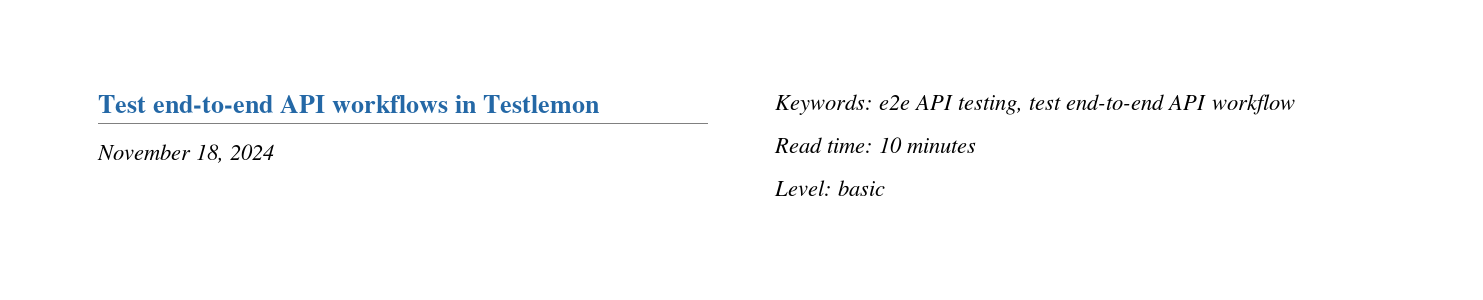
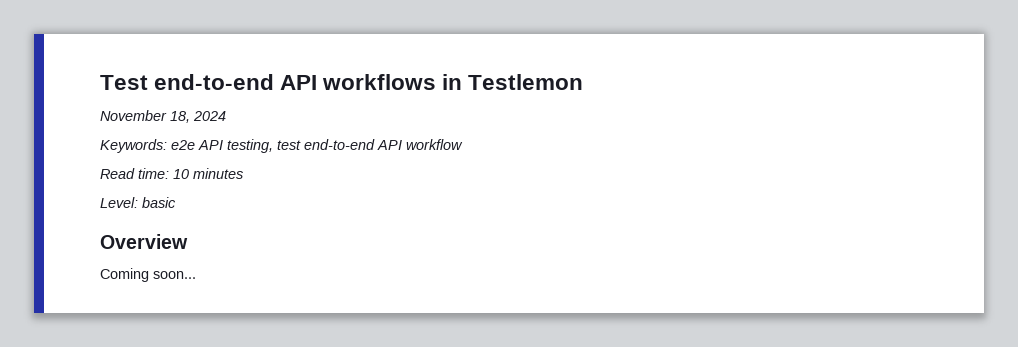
(886, 188) none -> [100,234,188,249] [100,268,196,282] // Overview // Coming soon...

